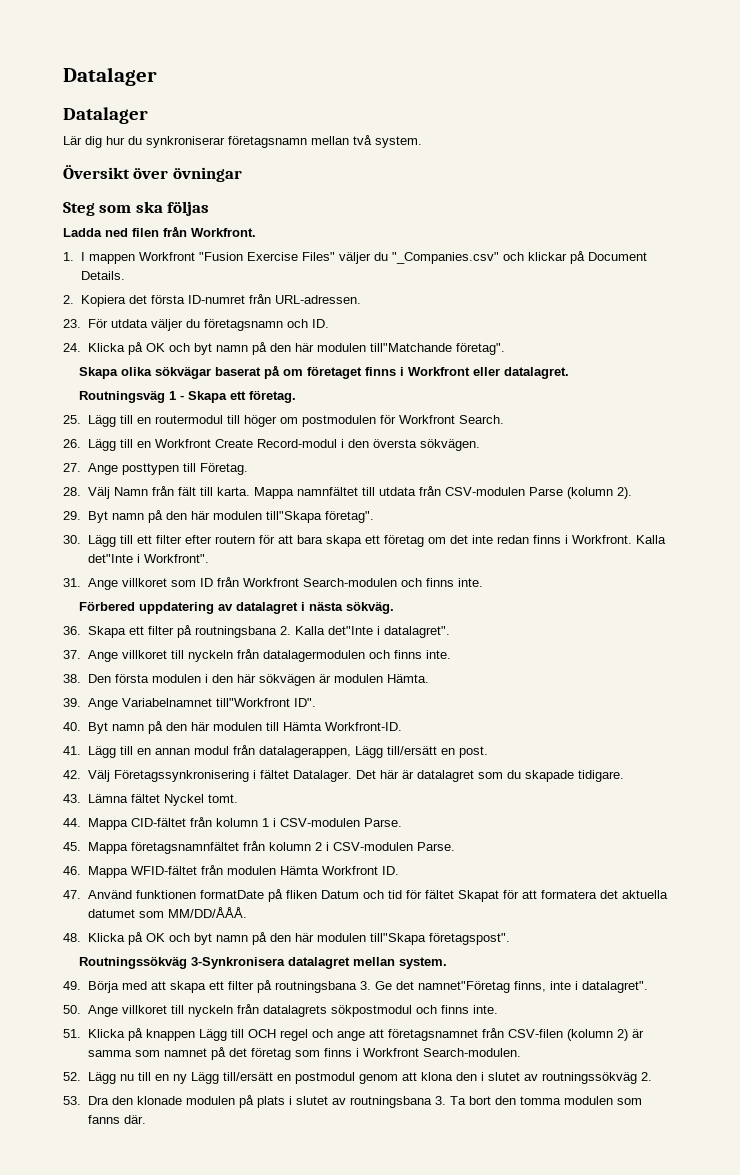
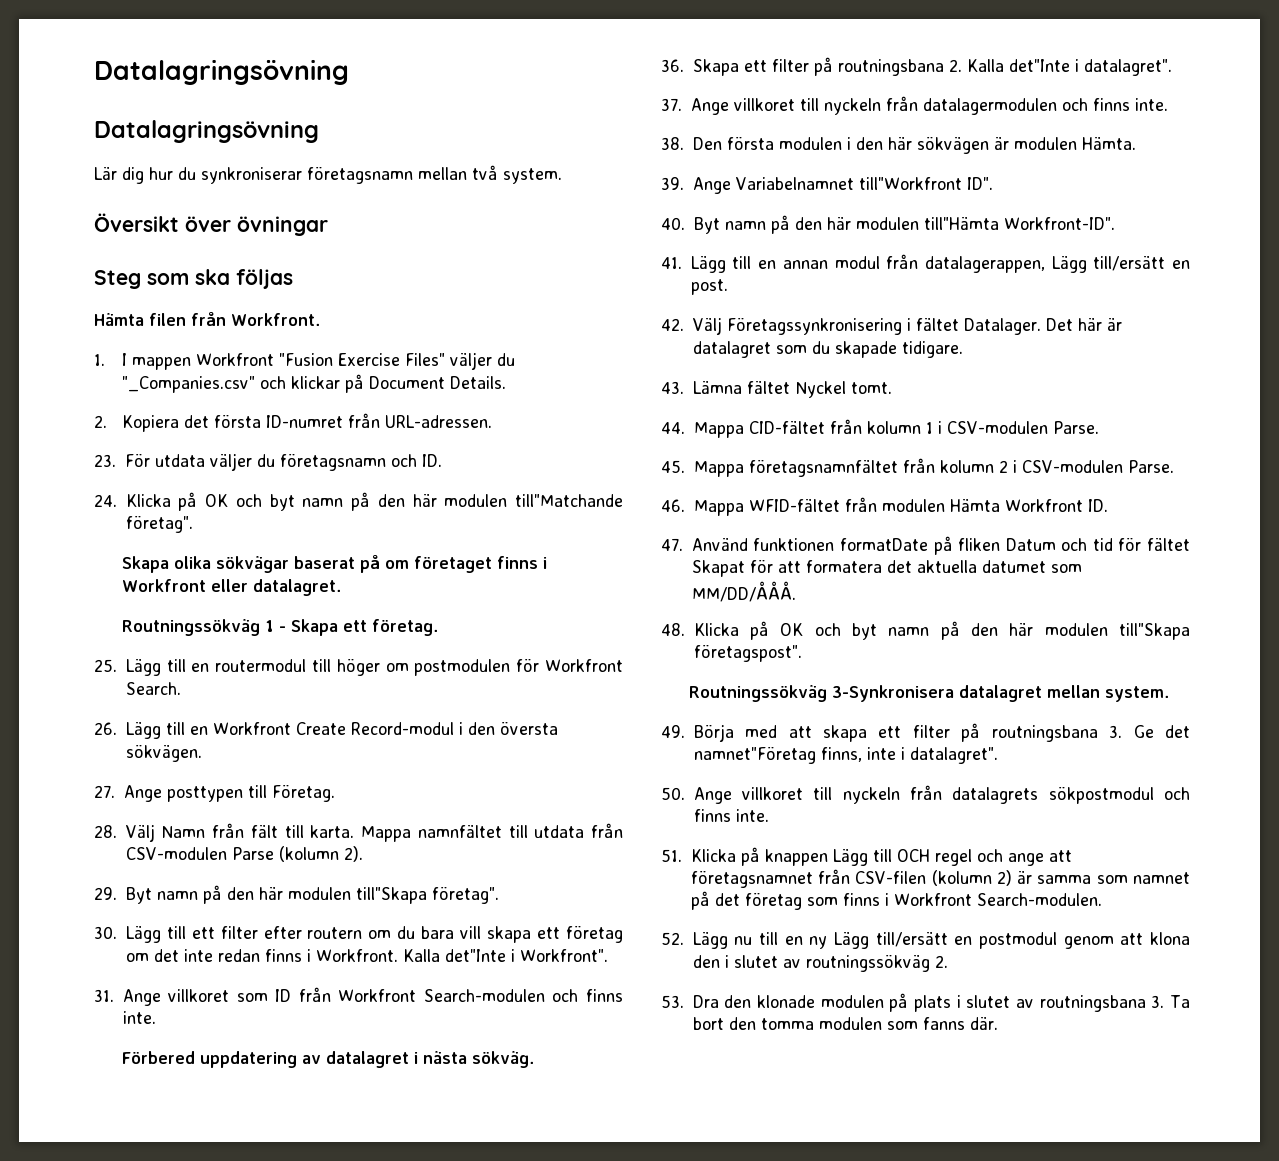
[63,67,157,86] [63,107,148,124] Datalager // Datalager -> [94,59,349,85] [94,120,319,143] Datalagringsövning // Datalagringsövning
[63,228,128,237] Ladda ned -> [94,313,144,326] Hämta
[78,390,165,403] Routningsväg -> [122,619,261,636] Routningssökväg
[258,535,323,544] för att bara -> [368,926,482,939] om du bara vill
[265,722,402,731] till Hämta Workfront-ID. -> [923,217,1115,230] till"Hämta Workfront-ID".

